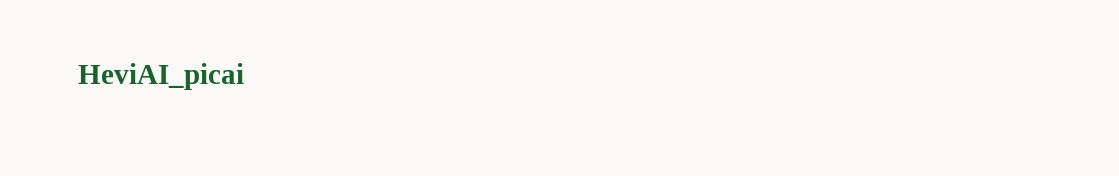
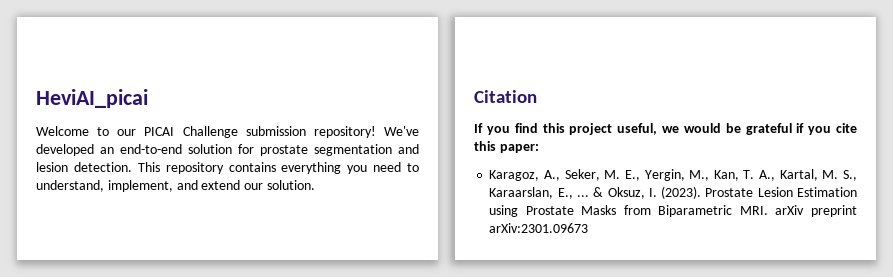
(244, 76) none -> [36,126,419,138] [36,144,419,156] [36,162,419,174] [36,180,315,192] [474,90,537,103] [474,123,857,135] [474,141,539,153] [489,169,857,181] [489,186,857,199] [489,205,857,217] [489,223,589,233] // Welcome to our PICAI Challenge submission repository! We've developed an end-to-end solution for prostate segmentation and lesion detection. This repository contains everything you need to understand, implement, and extend our solution. // Citation // If you find this project useful, we would be grateful if you cite this paper: // Karagoz, A., Seker, M. E., Yergin, M., Kan, T. A., Kartal, M. S., Karaarslan, E., ... & Oksuz, I. (2023). Prostate Lesion Estimation using Prostate Masks from Biparametric MRI. arXiv preprint arXiv:2301.09673

